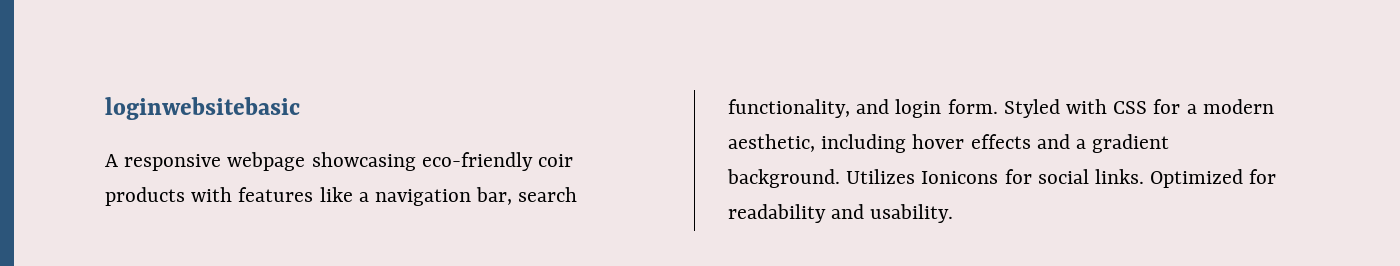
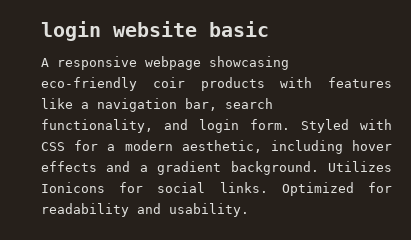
[105,97,300,120] loginwebsitebasic -> [41,21,269,41] login website basic

